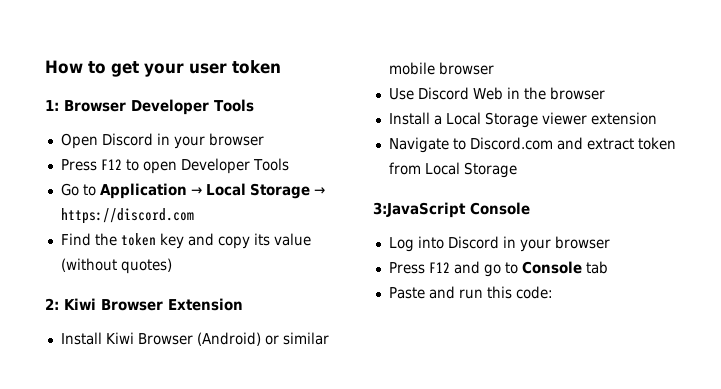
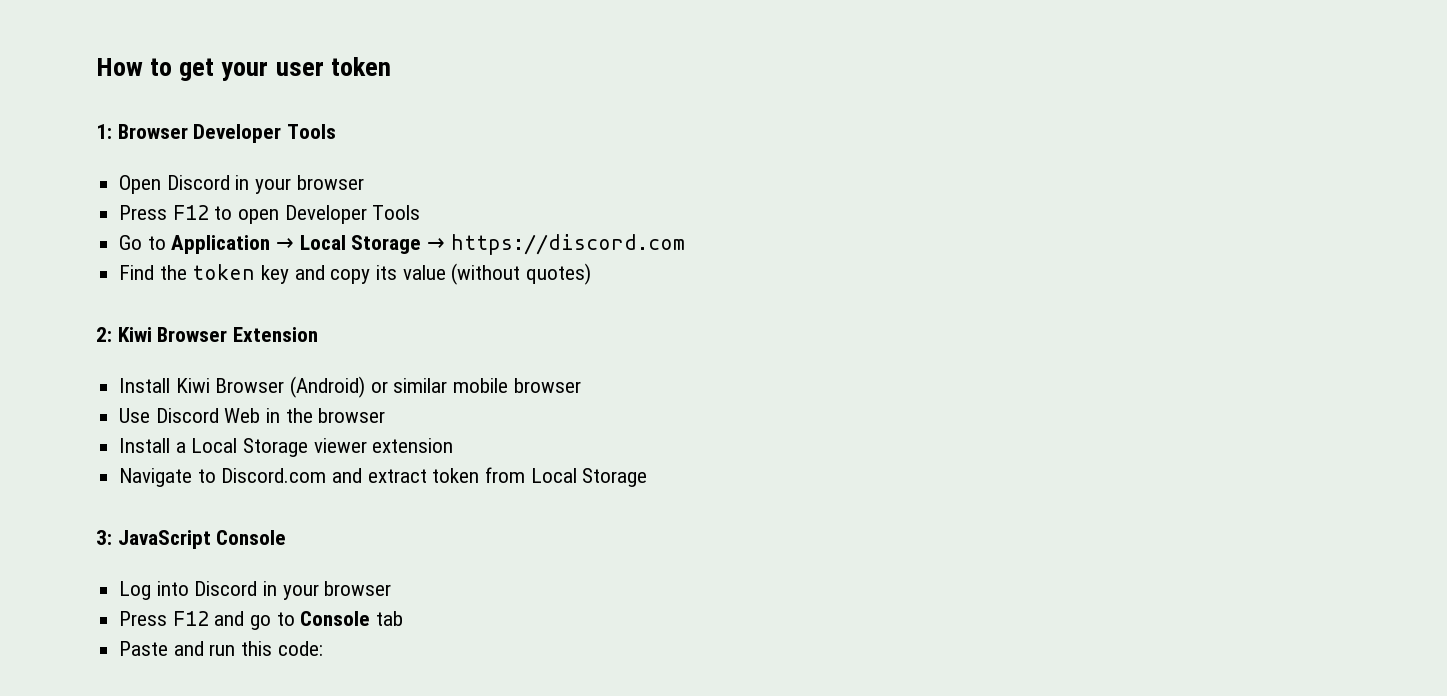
[373,202,466,218] 3:JavaScript -> [96,530,211,549] 3: JavaScript

